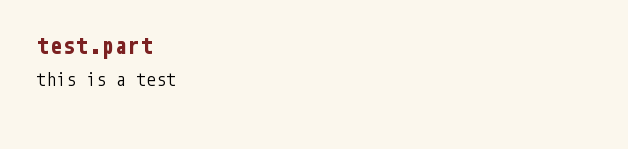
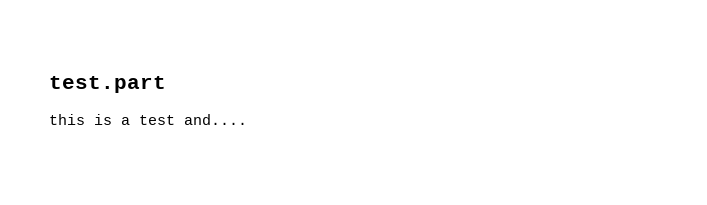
(176, 79) none -> [184,114,247,125] and....

